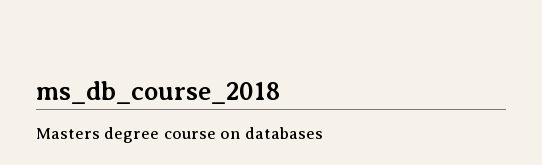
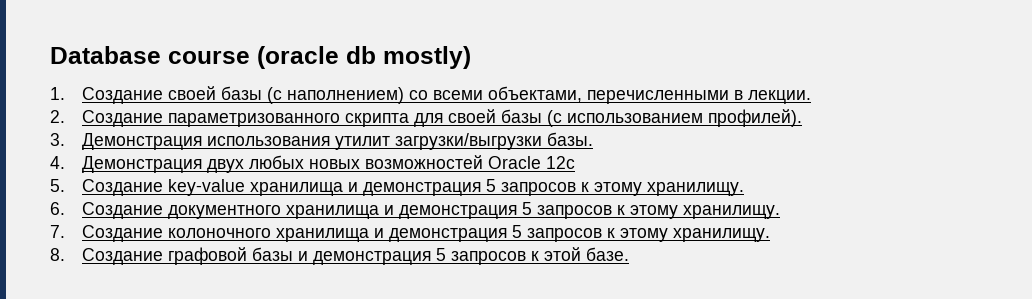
[36,81,280,104] [36,127,323,143] ms_db_course_2018 // Masters degree course on databases -> [50,46,471,69] [50,86,811,104] [50,109,802,127] [50,132,593,150] [50,155,575,173] [50,179,744,196] [50,202,780,219] [50,225,770,242] [50,247,629,265] Database course (oracle db mostly) // 1. Создание своей базы (с наполнением) со всеми объектами, перечисленными в лекции. // 2. Создание параметризованного скрипта для своей базы (с использованием профилей). // 3. Демонстрация использования утилит загрузки/выгрузки базы. // 4. Демонстрация двух любых новых возможностей Oracle 12c // 5. Создание key-value хранилища и демонстрация 5 запросов к этому хранилищу. // 6. Создание документного хранилища и демонстрация 5 запросов к этому хранилищу. // 7. Создание колоночного хранилища и демонстрация 5 запросов к этому хранилищу. // 8. Создание графовой базы и демонстрация 5 запросов к этой базе.

